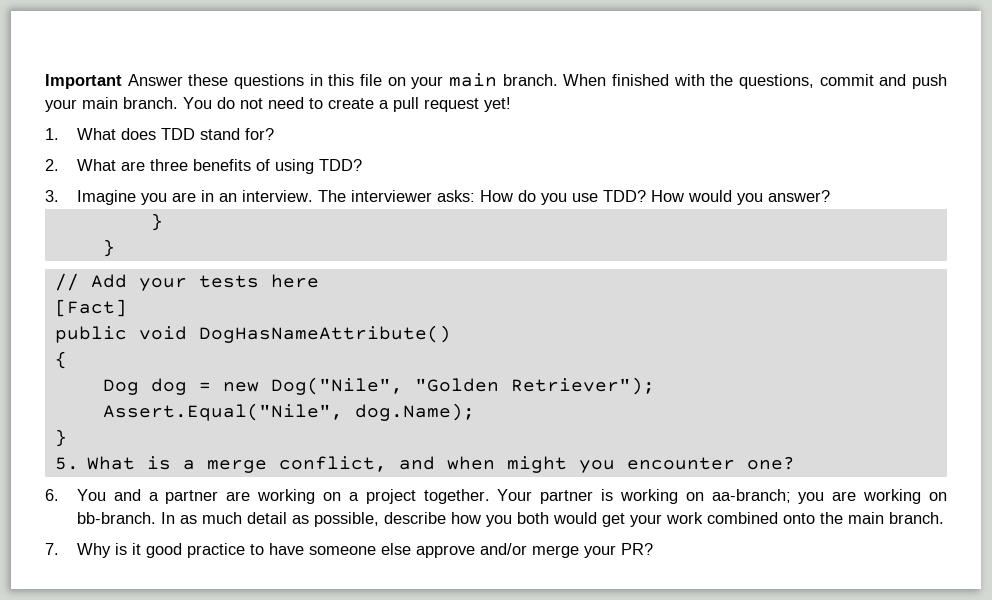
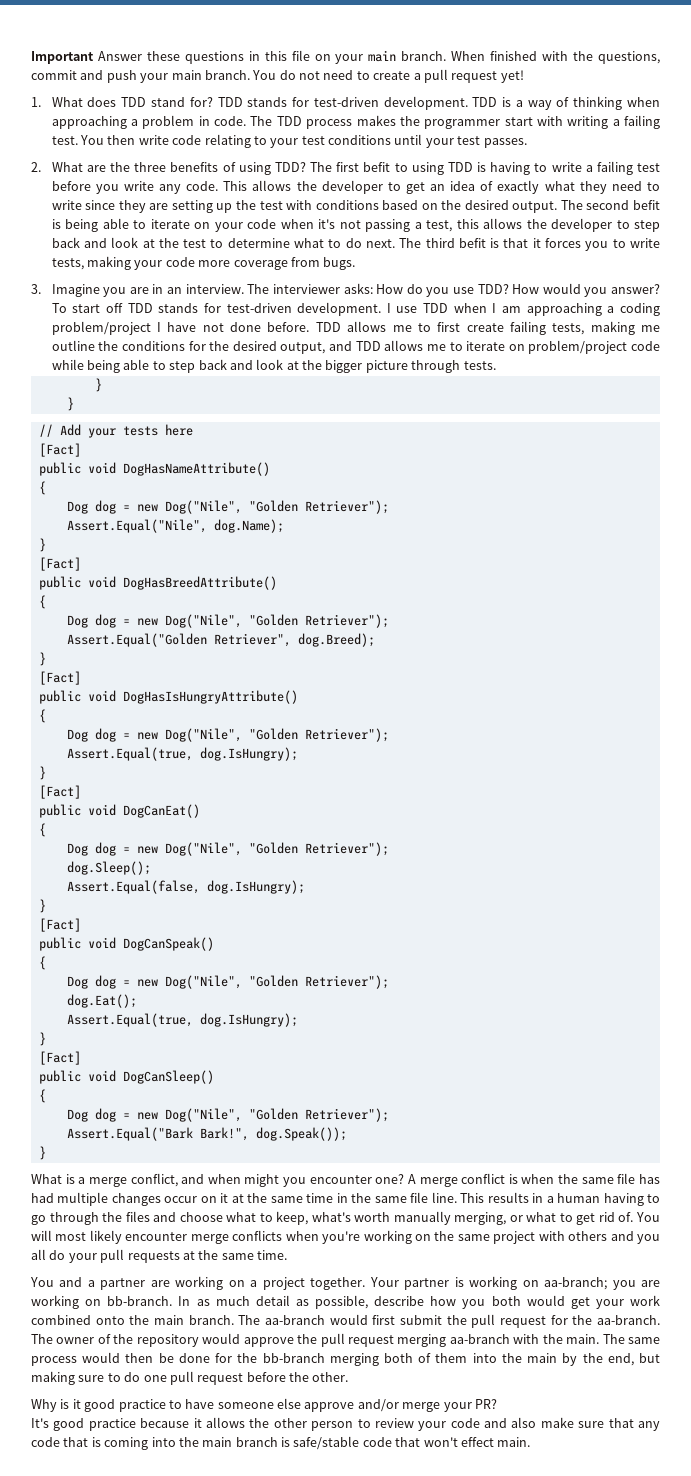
(274, 134) none -> [217,96,660,110] [51,115,661,129] [51,134,527,148] TDD stands for test-driven development. TDD is a way of thinking when approaching a problem in code. The TDD process makes the programmer start with writing a failing test. You then write code relating to your test conditions until your test passes.
(145, 166) none -> [110,162,131,172] the
(362, 165) none -> [310,161,660,175] [51,180,660,194] [51,200,660,213] [51,218,660,232] [51,237,660,251] [51,256,356,270] The first befit to using TDD is having to write a failing test before you write any code. This allows the developer to get an idea of exactly what they need to write since they are setting up the test with conditions based on the desired output. The second befit is being able to iterate on your code when it's not passing a test, this allows the developer to step back and look at the test to determine what to do next. The third befit is that it forces you to write tests, making your code more coverage from bugs.
(830, 196) none -> [51,302,660,316] [51,321,661,335] [51,340,660,354] [51,359,496,373] To start off TDD stands for test-driven development. I use TDD when I am approaching a coding problem/project I have not done before. TDD allows me to first create failing tests, making me outline the conditions for the desired output, and TDD allows me to iterate on problem/project code while being able to step back and look at the bigger picture through tests.
[54,457,79,470] 5. -> [38,557,81,571] [38,576,277,590] [38,595,46,609] [66,614,389,628] [66,633,375,647] [38,652,46,666] [38,671,81,685] [38,690,298,704] [38,709,46,723] [66,728,389,742] [66,747,298,761] [38,766,46,780] [38,785,81,799] [38,804,200,818] [38,823,46,837] [66,842,389,856] [66,861,151,875] [66,880,305,894] [38,899,46,913] [38,918,81,932] [38,937,214,951] [38,956,46,970] [66,975,389,989] [66,994,137,1008] [66,1013,298,1027] [38,1032,46,1046] [38,1051,81,1065] [38,1070,214,1084] [38,1089,46,1103] [66,1108,389,1122] [66,1127,347,1141] [38,1146,46,1160] [Fact] // public void DogHasBreedAttribute() // { // Dog dog = new Dog("Nile", "Golden Retriever"); // Assert.Equal("Golden Retriever", dog.Breed); // } // [Fact] // public void DogHasIsHungryAttribute() // { // Dog dog = new Dog("Nile", "Golden Retriever"); // Assert.Equal(true, dog.IsHungry); // } // [Fact] // public void DogCanEat() // { // Dog dog = new Dog("Nile", "Golden Retriever"); // dog.Sleep(); // Assert.Equal(false, dog.IsHungry); // } // [Fact] // public void DogCanSpeak() // { // Dog dog = new Dog("Nile", "Golden Retriever"); // dog.Eat(); // Assert.Equal(true, dog.IsHungry); // } // [Fact] // public void DogCanSleep() // { // Dog dog = new Dog("Nile", "Golden Retriever"); // Assert.Equal("Bark Bark!", dog.Speak()); // } //
[45,489,59,501] // 6. -> [407,1173,661,1187] [31,1192,661,1206] [31,1211,660,1225] [31,1230,660,1244] [31,1249,287,1263] A merge conflict is when the same file has had multiple changes occur on it at the same time in the same file line. This results in a human having to go through the files and choose what to keep, what's worth manually merging, or what to get rid of. You will most likely encounter merge conflicts when you're working on the same project with others and you all do your pull requests at the same time. //
[45,543,59,555] // 7. -> [238,1314,660,1328] [31,1333,660,1347] [31,1352,660,1366] [31,1371,349,1385] The aa-branch would first submit the pull request for the aa-branch. The owner of the repository would approve the pull request merging aa-branch with the main. The same process would then be done for the bb-branch merging both of them into the main by the end, but making sure to do one pull request before the other. //
(653, 549) none -> [31,1417,661,1431] [31,1436,531,1450] // It's good practice because it allows the other person to review your code and also make sure that any code that is coming into the main branch is safe/stable code that won't effect main.

